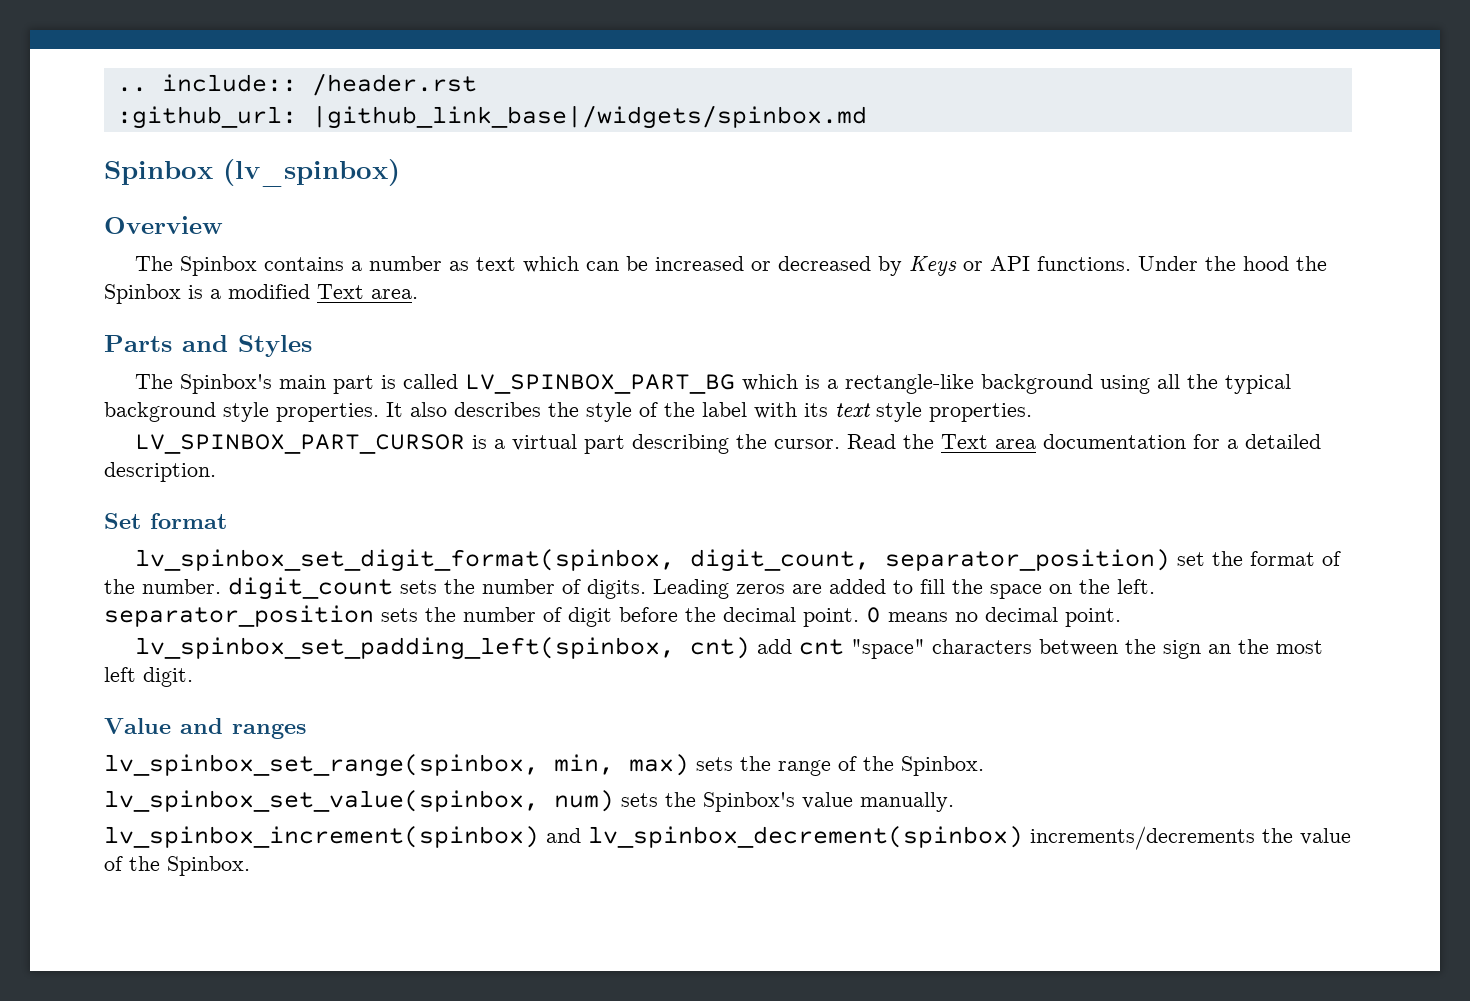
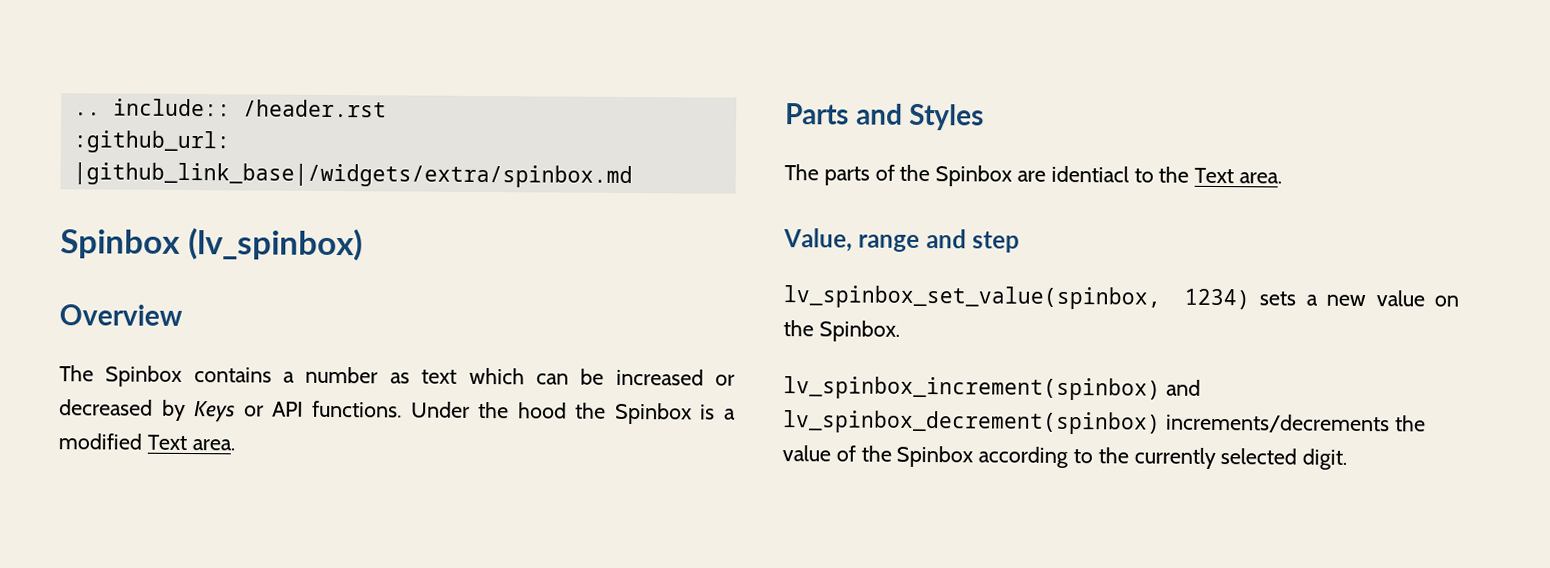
[311,105,867,129] |github_link_base|/widgets/spinbox.md -> [72,162,633,189] |github_link_base|/widgets/extra/spinbox.md
[179,374,1291,394] [104,402,1032,422] [134,434,1321,454] [104,462,216,482] [104,513,227,529] [134,549,1341,572] [104,577,1155,600] [104,605,1121,627] [134,637,1323,660] [104,667,193,687] [104,718,306,739] [104,754,984,777] [104,790,954,812] Spinbox's main part is called LV_SPINBOX_PART_BG which is a rectangle-like background using all the typical background style properties. It also describes the style of the label with its text style properties. // LV_SPINBOX_PART_CURSOR is a virtual part describing the cursor. Read the Text area documentation for a detailed description. // Set format // lv_spinbox_set_digit_format(spinbox, digit_count, separator_position) set the format of the number. digit_count sets the number of digits. Leading zeros are added to fill the space on the left. separator_position sets the number of digit before the decimal point. 0 means no decimal point. // lv_spinbox_set_padding_left(spinbox, cnt) add cnt "space" characters between the sign an the most left digit. // Value and ranges // lv_spinbox_set_range(spinbox, min, max) sets the range of the Spinbox. // lv_spinbox_set_value(spinbox, num) sets the Spinbox's value manually. -> [823,164,1283,187] [783,228,1021,253] [783,285,1459,310] [783,320,900,342] parts of the Spinbox are identiacl to the Text area. // Value, range and step // lv_spinbox_set_value(spinbox, 1234) sets a new value on the Spinbox.
[167,856,250,876] Spinbox. -> [896,445,1348,470] Spinbox according to the currently selected digit.

